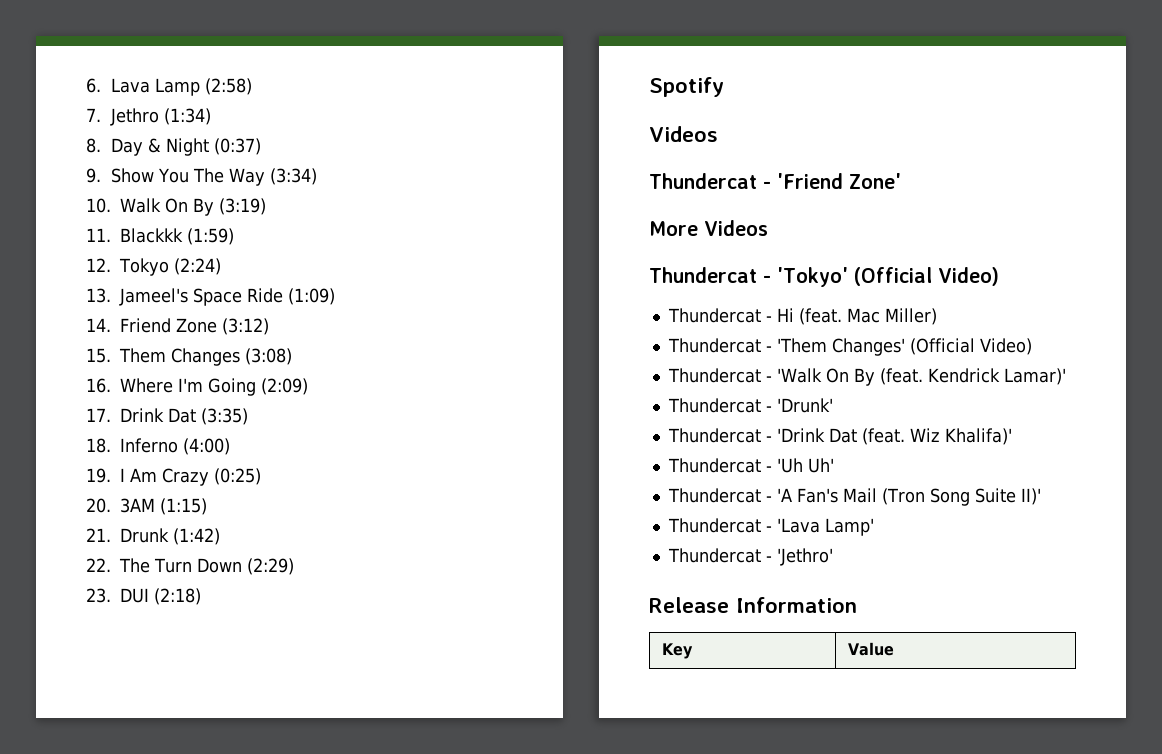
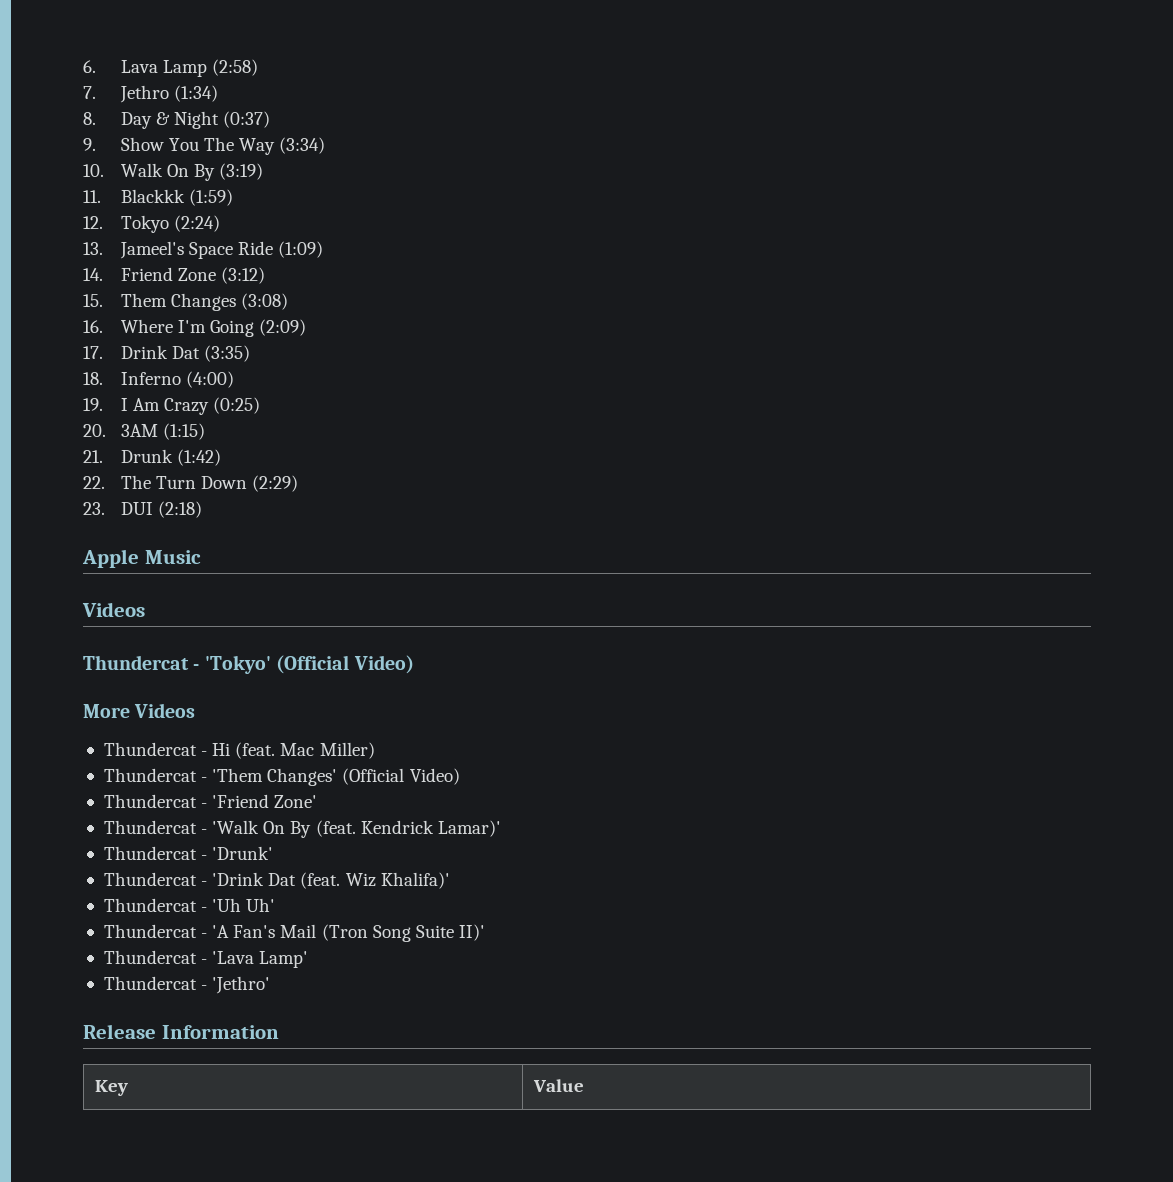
[649,77,724,97] [649,126,718,142] [649,173,901,189] [649,220,768,236] Spotify // Videos // Thundercat - 'Friend Zone' // More Videos -> [82,549,201,568] [82,602,145,617] Apple Music // Videos
(999, 276) none -> [83,703,196,718] // More Videos
(1032, 346) none -> [103,794,318,808] // Thundercat - 'Friend Zone'

